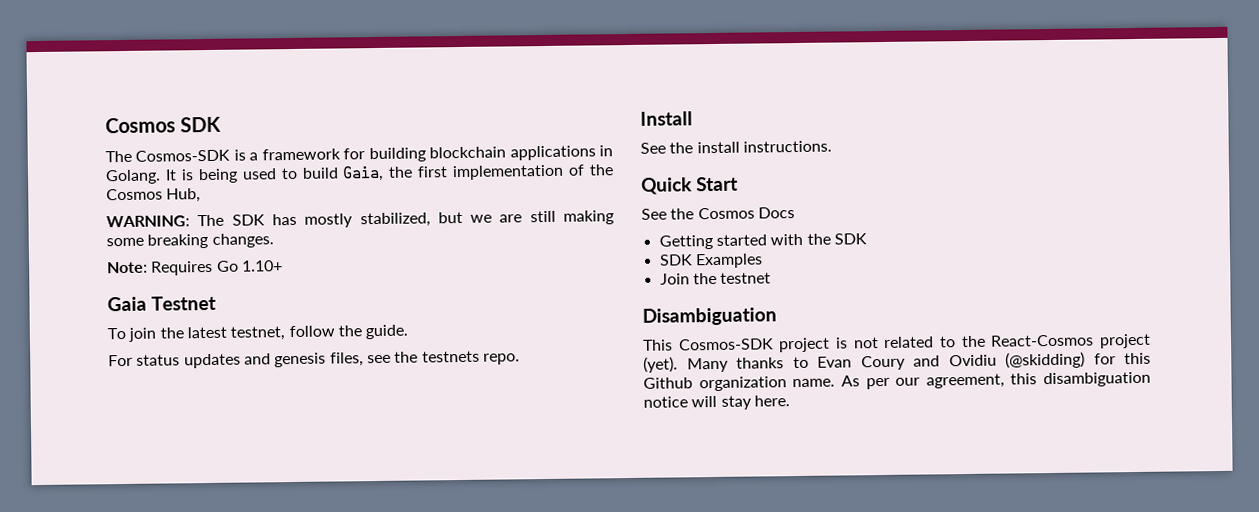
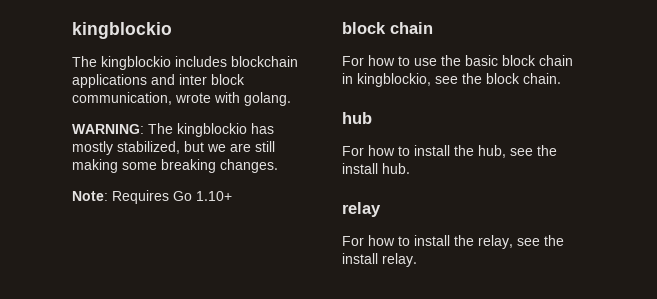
[105,116,222,134] [105,145,614,163] [105,164,614,185] [106,188,202,203] Cosmos SDK // The Cosmos-SDK is a framework for building blockchain applications in Golang. It is being used to build Gaia, the first implementation of the Cosmos Hub, -> [72,22,172,39] [72,56,298,70] [72,74,245,88] [72,92,291,106] kingblockio // The kingblockio includes blockchain applications and inter block communication, wrote with golang.
[231,214,265,226] SDK -> [177,123,247,137] kingblockio
[107,295,216,312] [107,324,409,342] [108,350,520,369] [640,111,693,126] [640,140,832,154] [641,176,738,195] [641,207,795,220] [658,233,867,250] [658,253,763,269] [659,272,772,285] [642,307,777,326] [642,333,1151,353] [643,351,1151,373] [643,371,1151,392] [643,395,790,410] Gaia Testnet // To join the latest testnet, follow the guide. // For status updates and genesis files, see the testnets repo. // Install // See the install instructions. // Quick Start // See the Cosmos Docs // Getting started with the SDK // SDK Examples // Join the testnet // Disambiguation // This Cosmos-SDK project is not related to the React-Cosmos project (yet). Many thanks to Evan Coury and Ovidiu (@skidding) for this Github organization name. As per our agreement, this disambiguation notice will stay here. -> [342,22,433,34] [342,55,573,66] [342,73,561,87] [342,112,372,124] [342,145,557,158] [342,163,410,174] [342,202,381,217] [342,235,564,249] [342,253,417,267] block chain // For how to use the basic block chain in kingblockio, see the block chain. // hub // For how to install the hub, see the install hub. // relay // For how to install the relay, see the install relay.

